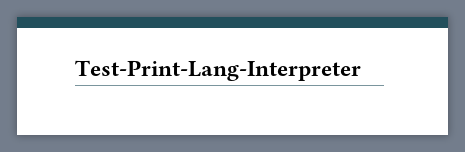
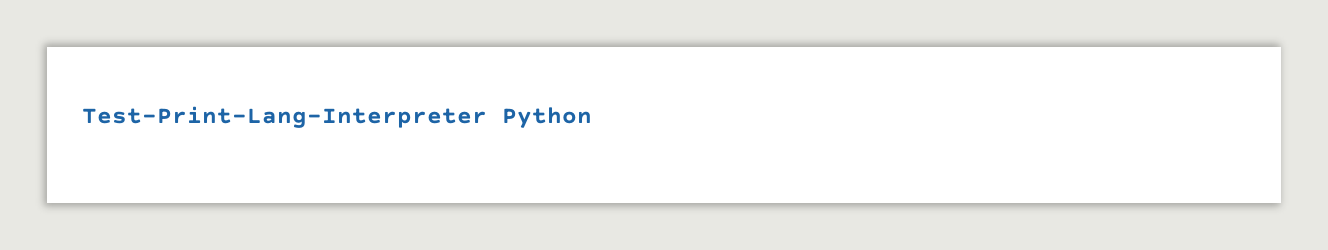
(361, 70) none -> [502,107,592,128] Python

